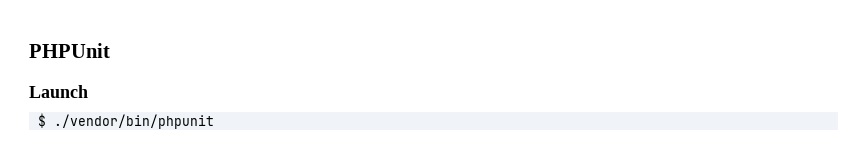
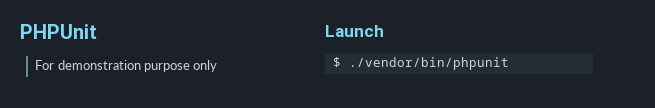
(110, 50) none -> [35,60,218,72] // For demonstration purpose only

